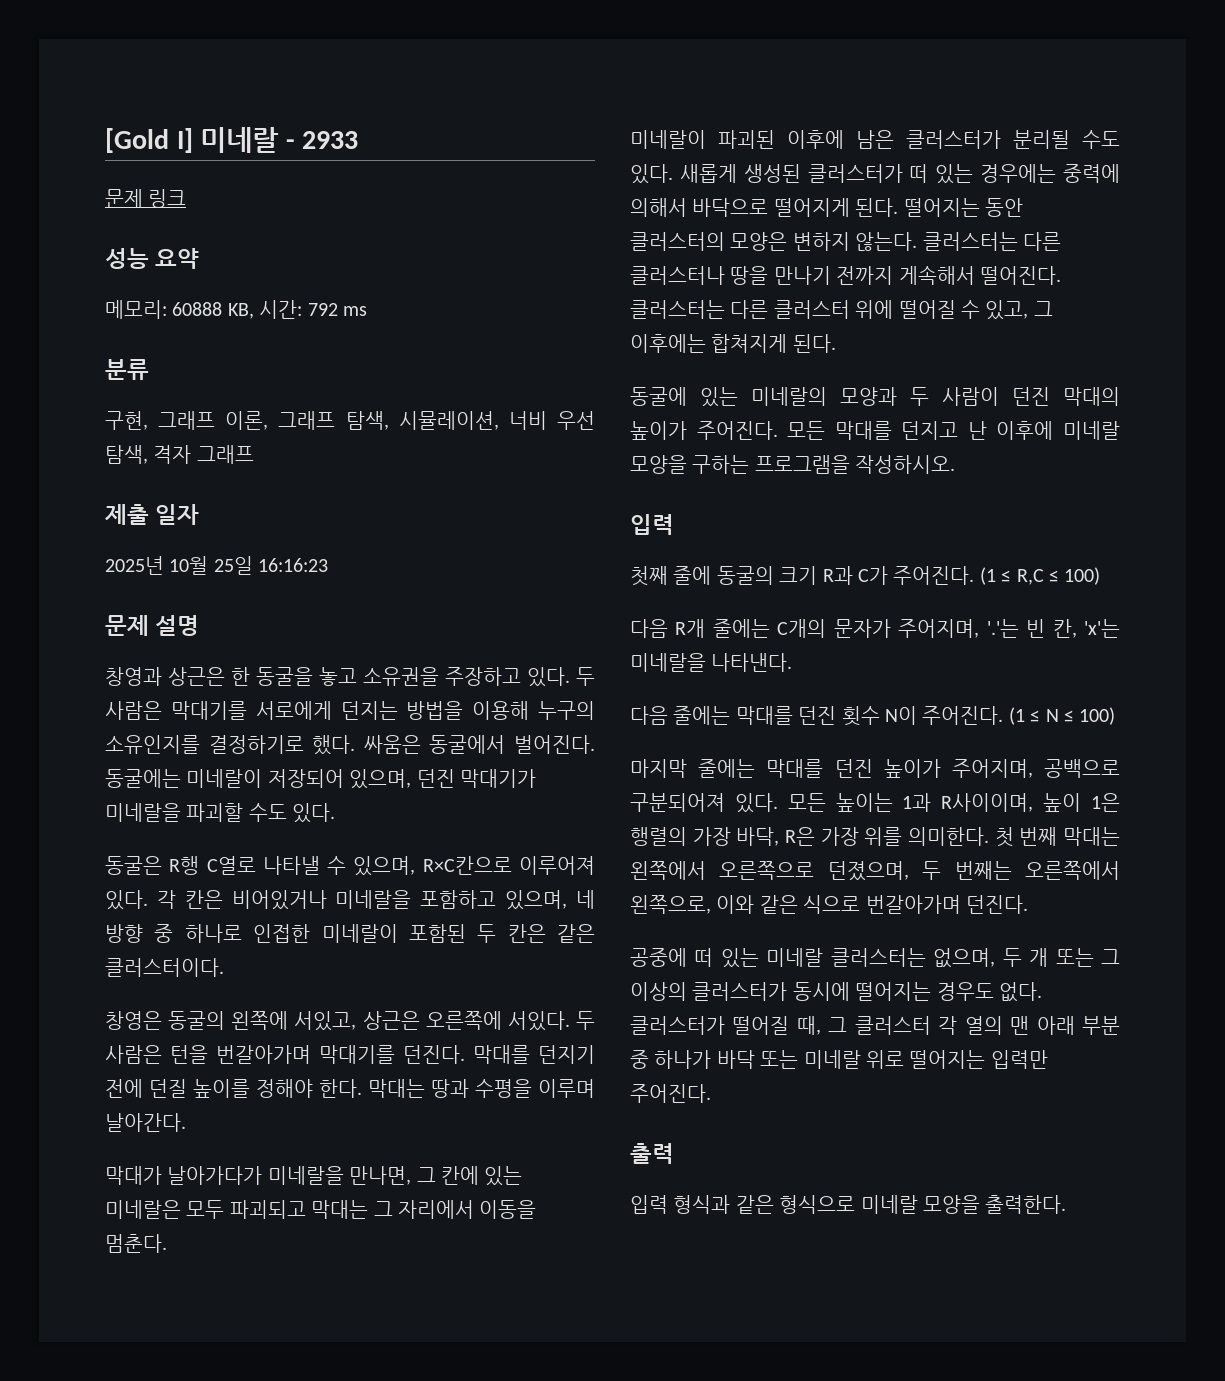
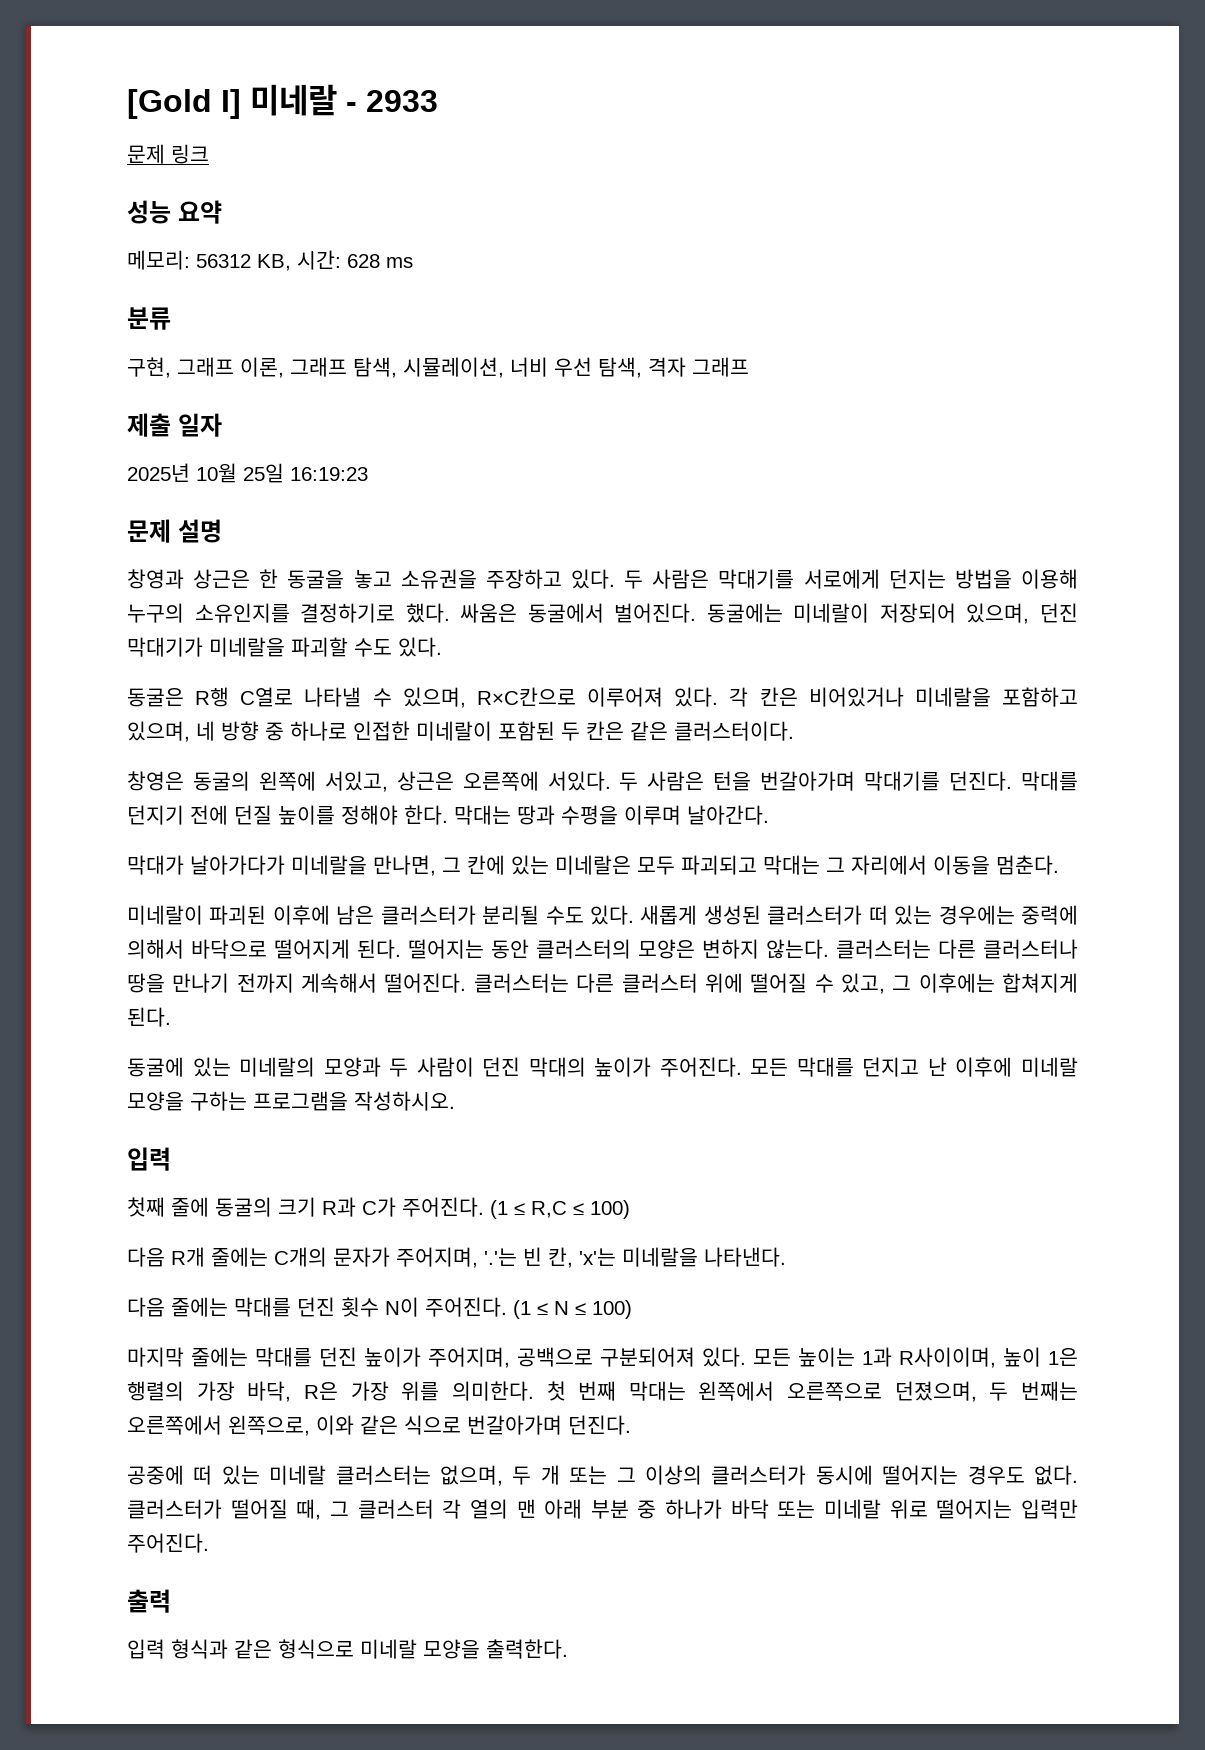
[172,302,223,316] 60888 -> [196,254,251,268] 56312
[307,303,338,316] 792 -> [347,254,380,268] 628
[258,558,329,572] 16:16:23 -> [290,467,368,481] 16:19:23

